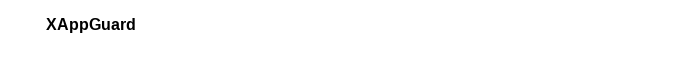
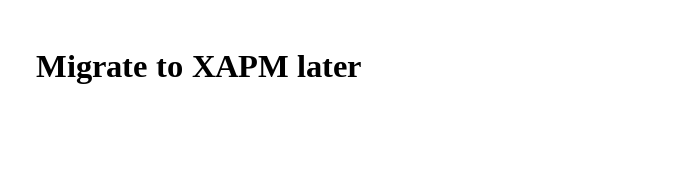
[46,18,136,33] XAppGuard -> [36,55,362,84] Migrate to XAPM later

